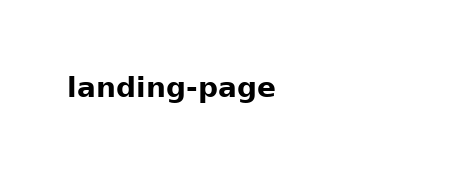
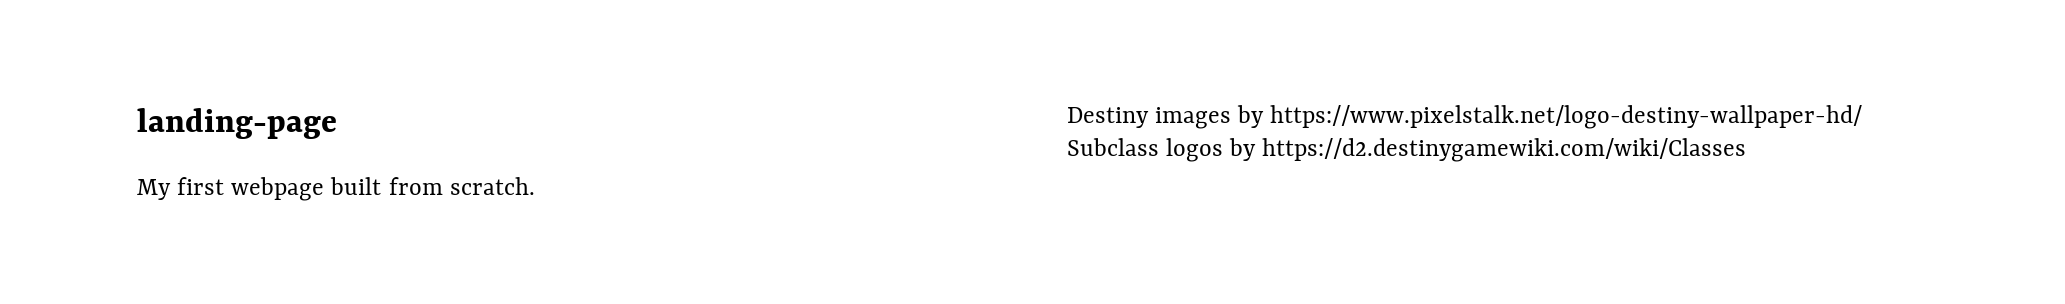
(276, 89) none -> [137,177,535,201] [1067,105,1863,129] [1067,138,1747,162] // My first webpage built from scratch. // Destiny images by https://www.pixelstalk.net/logo-destiny-wallpaper-hd/ Subclass logos by https://d2.destinygamewiki.com/wiki/Classes

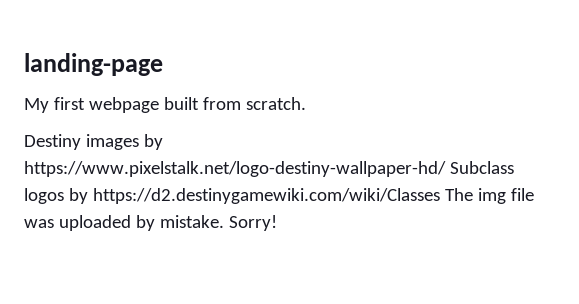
(1747, 150) none -> [444,188,534,204] [24,215,277,231] The img file was uploaded by mistake. Sorry!

